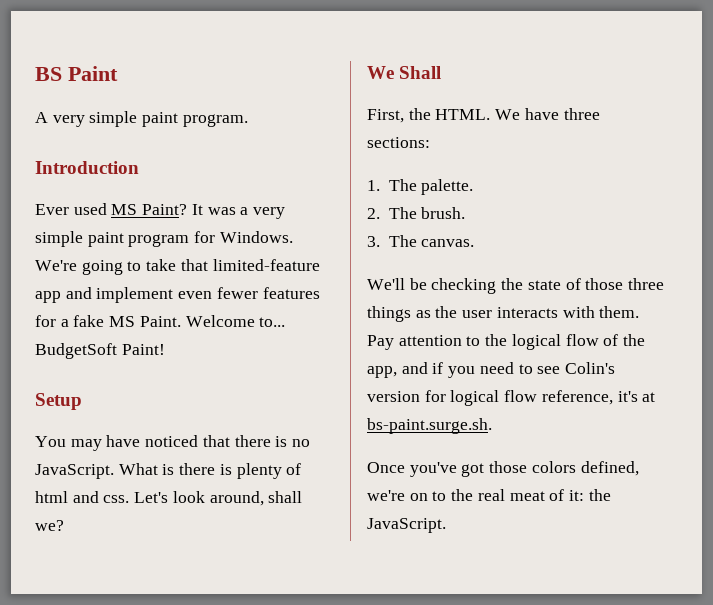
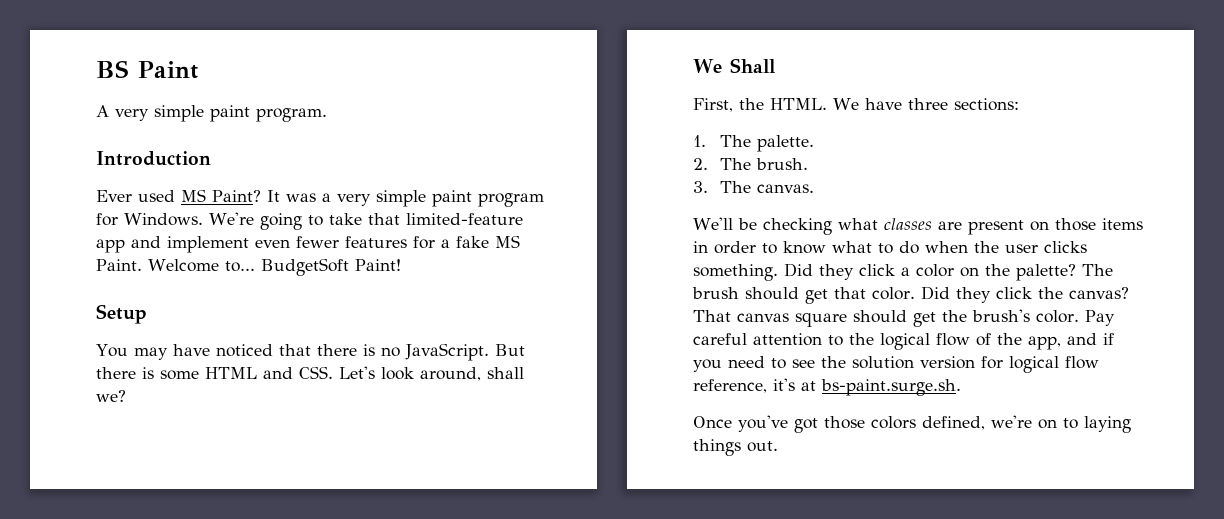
[118,463,302,479] [35,491,130,503] What is there is plenty of html and css. -> [494,344,525,356] [96,366,333,380] But there is some HTML and CSS.
[501,278,665,290] [367,306,640,322] [367,335,394,350] the state of those three things as the user interacts with them. Pay -> [837,218,1143,235] [693,241,1087,254] [693,263,1113,281] [692,286,1129,304] [693,309,1115,327] [693,333,747,345] what classes are present on those items in order to know what to do when the user clicks something. Did they click a color on the palette? The brush should get that color. Did they click the canvas? That canvas square should get the brush's color. Pay careful
[565,362,616,374] Colin's -> [821,356,914,369] the solution
[451,489,611,501] [367,518,446,533] the real meat of it: the JavaScript. -> [1084,416,1131,433] [693,439,778,456] laying things out.

